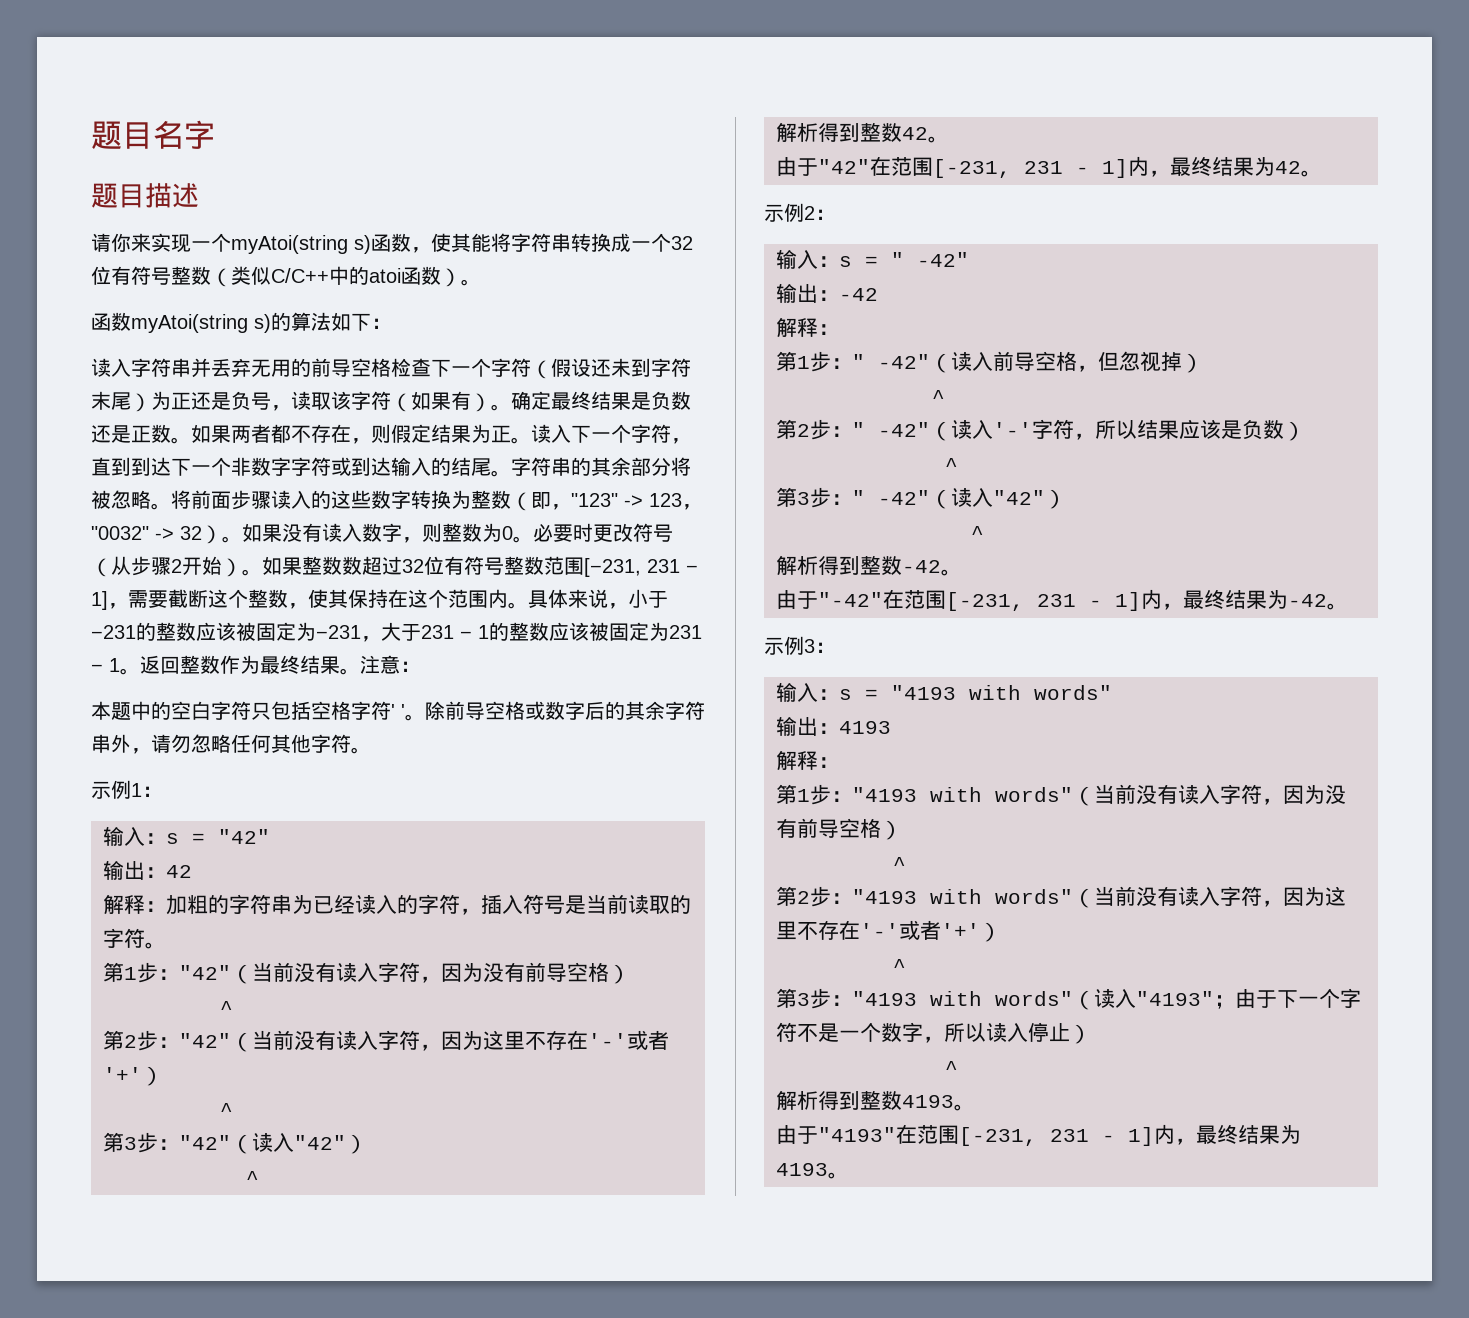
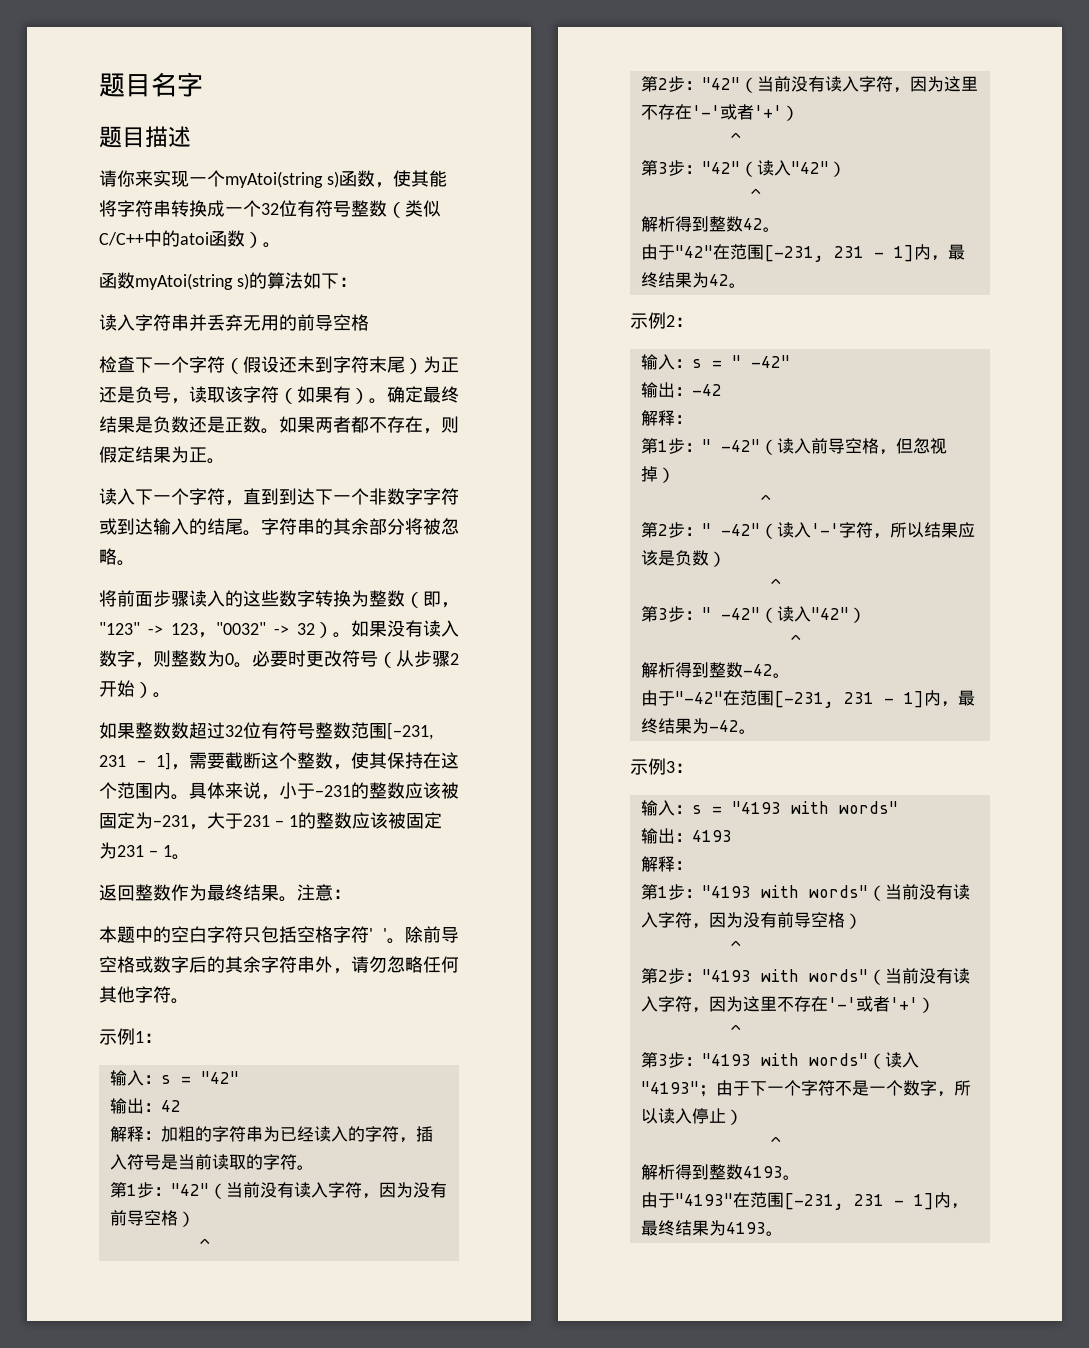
(391, 367) none -> (369, 322) //
(531, 440) none -> (225, 461) //
(171, 506) none -> (135, 563) //
(262, 572) none -> (171, 695) //
(140, 671) none -> (190, 857) //

